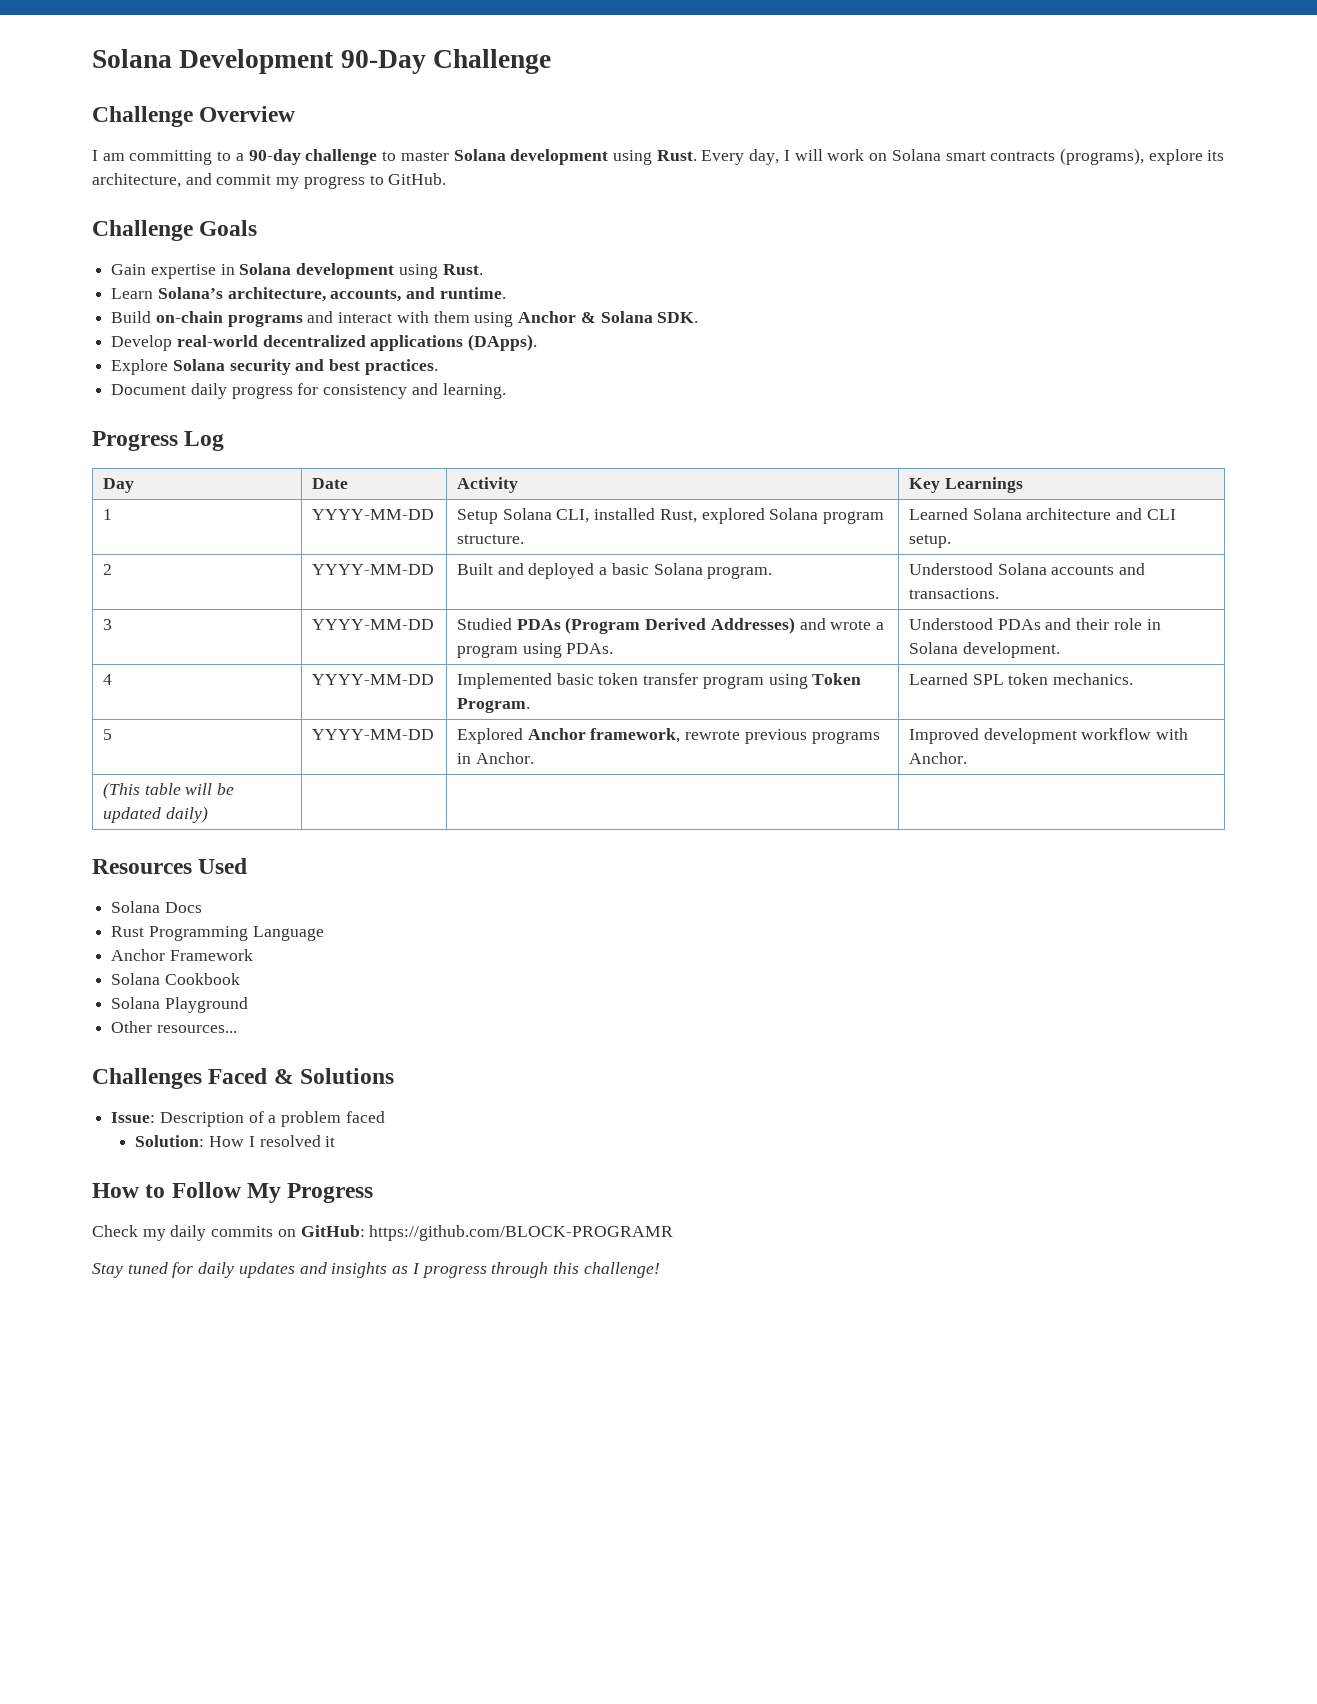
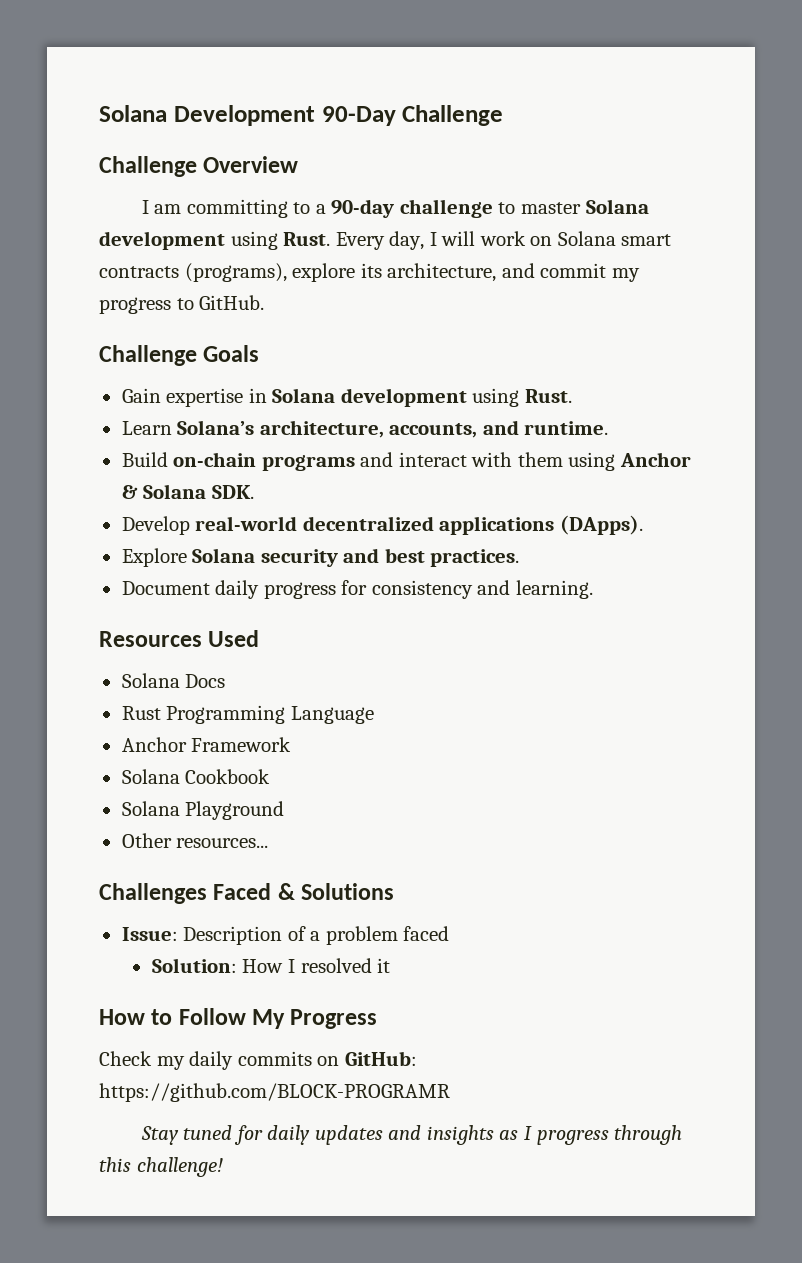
[92,431,225,451] [102,478,134,493] [311,478,348,489] [456,477,518,493] [908,477,1023,493] [102,509,112,520] [311,509,434,520] [456,508,885,524] [456,534,524,544] [908,508,1176,520] [908,534,951,548] [102,564,112,575] [311,564,434,575] [456,563,773,579] [908,563,1146,575] [908,588,999,599] [102,619,112,630] [311,619,434,630] [456,617,885,634] [456,643,614,658] [908,618,1161,630] [908,642,1060,658] [102,674,112,685] [311,674,434,685] [456,673,862,689] [456,698,530,713] [908,673,1134,685] [102,729,112,740] [311,729,434,740] [456,728,880,744] [456,752,534,764] [908,728,1189,744] [908,752,967,764] [102,782,235,799] [102,806,208,823] // Progress Log // Day | Date | Activity | Key Learnings // 1 | YYYY-MM-DD | Setup Solana CLI, installed Rust, explored Solana program structure. | Learned Solana architecture and CLI setup. // 2 | YYYY-MM-DD | Built and deployed a basic Solana program. | Understood Solana accounts and transactions. // 3 | YYYY-MM-DD | Studied PDAs (Program Derived Addresses) and wrote a program using PDAs. | Understood PDAs and their role in Solana development. // 4 | YYYY-MM-DD | Implemented basic token transfer program using Token Program. | Learned SPL token mechanics. // 5 | YYYY-MM-DD | Explored Anchor framework, rewrote previous programs in Anchor. | Improved development workflow with Anchor. // (This table will be updated daily) | | | -> (593, 589) none

